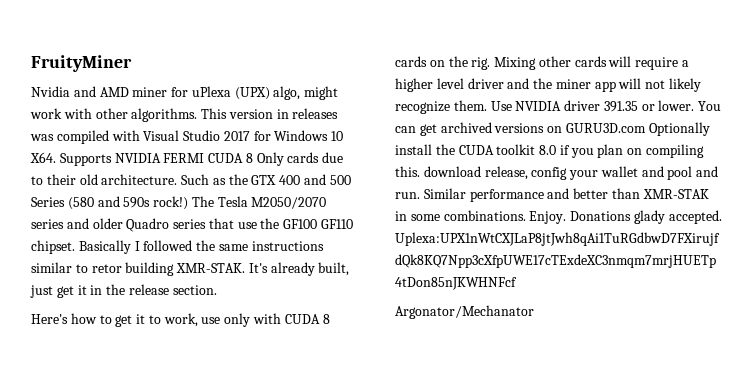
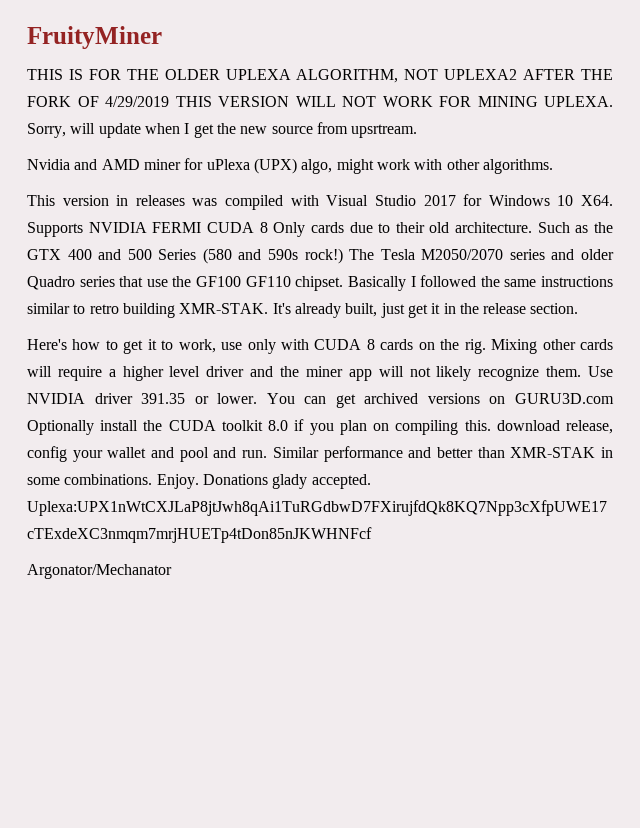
(132, 63) none -> [27,69,614,83] [27,96,613,107] [27,122,418,138] // THIS IS FOR THE OLDER UPLEXA ALGORITHM, NOT UPLEXA2 AFTER THE FORK OF 4/29/2019 THIS VERSION WILL NOT WORK FOR MINING UPLEXA. Sorry, will update when I get the new source from upsrtream.
(198, 115) none -> (553, 166) //
[91,264,122,273] retor -> [89,304,119,314] retro

